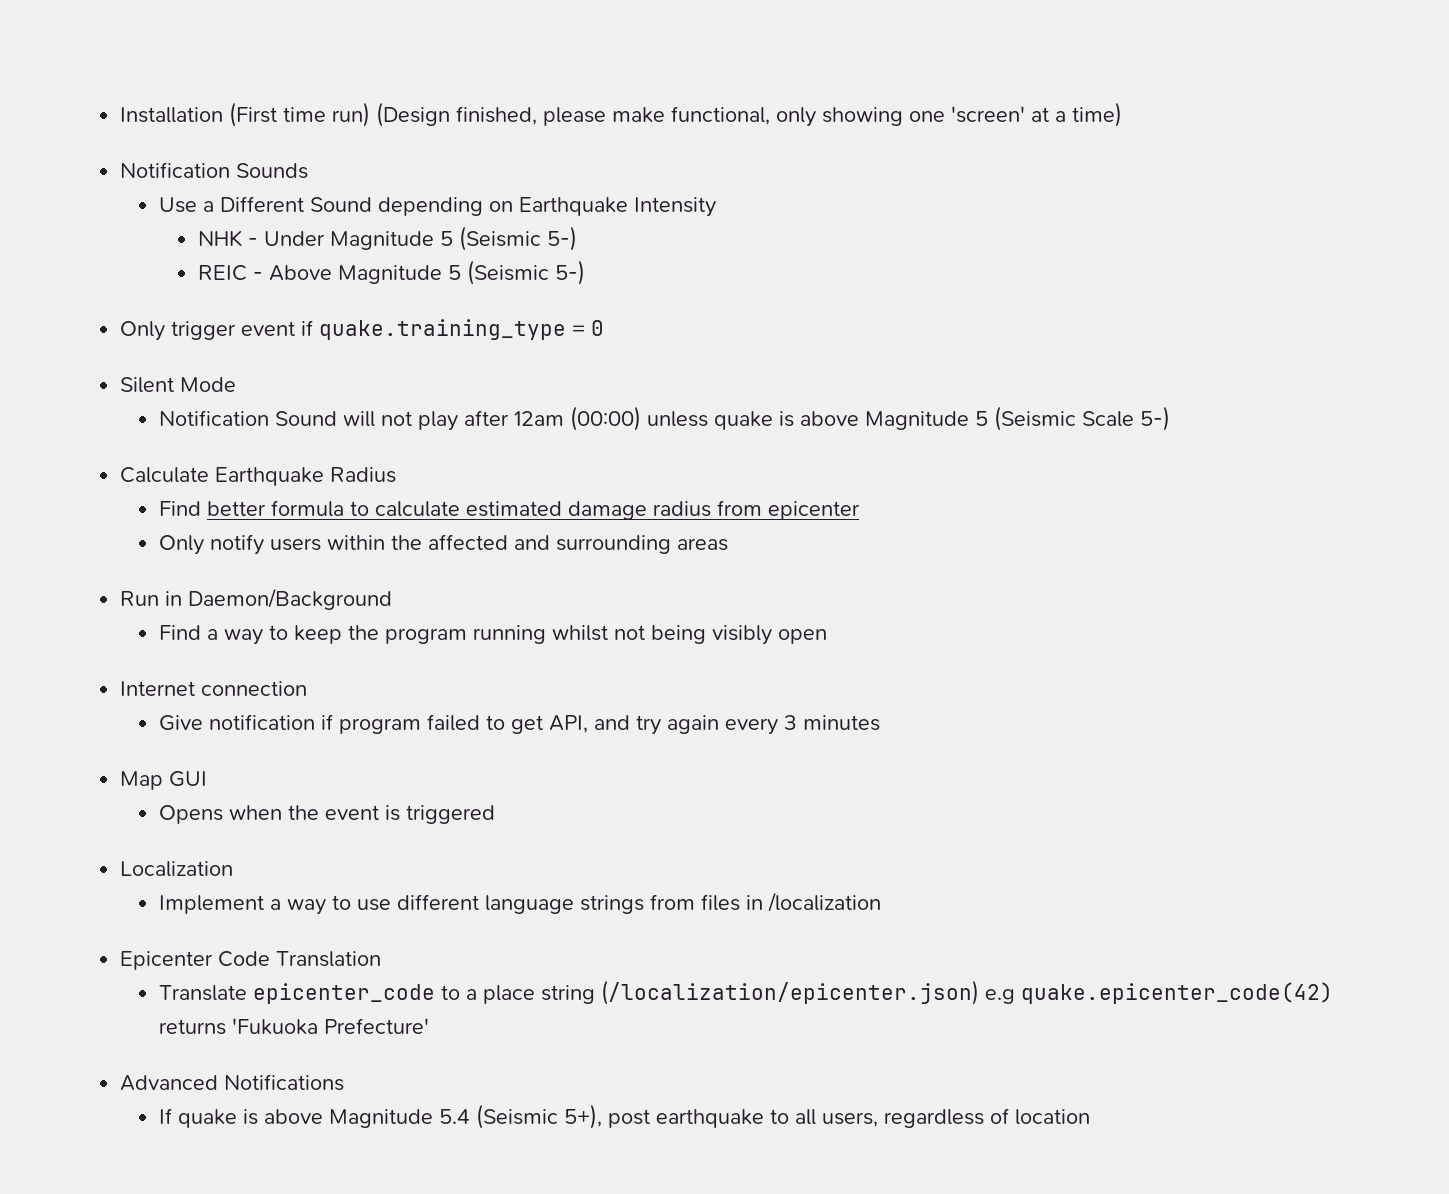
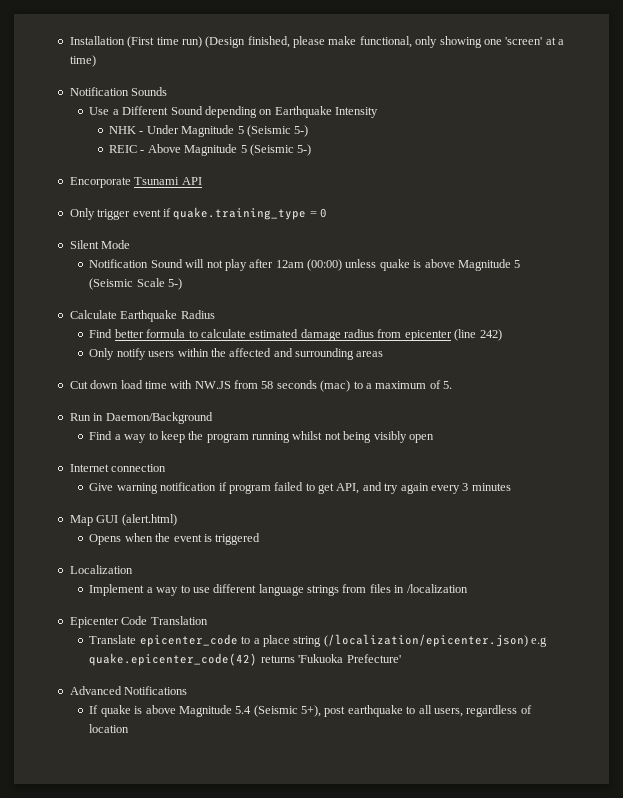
(586, 272) none -> [69,177,202,188] // Encorporate Tsunami API
(861, 510) none -> [454,329,502,341] (line 242)
(729, 544) none -> [69,380,452,392] // Cut down load time with NW.JS from 58 seconds (mac) to a maximum of 5.
(204, 723) none -> [116,483,158,494] warning
(208, 779) none -> [121,514,177,526] (alert.html)

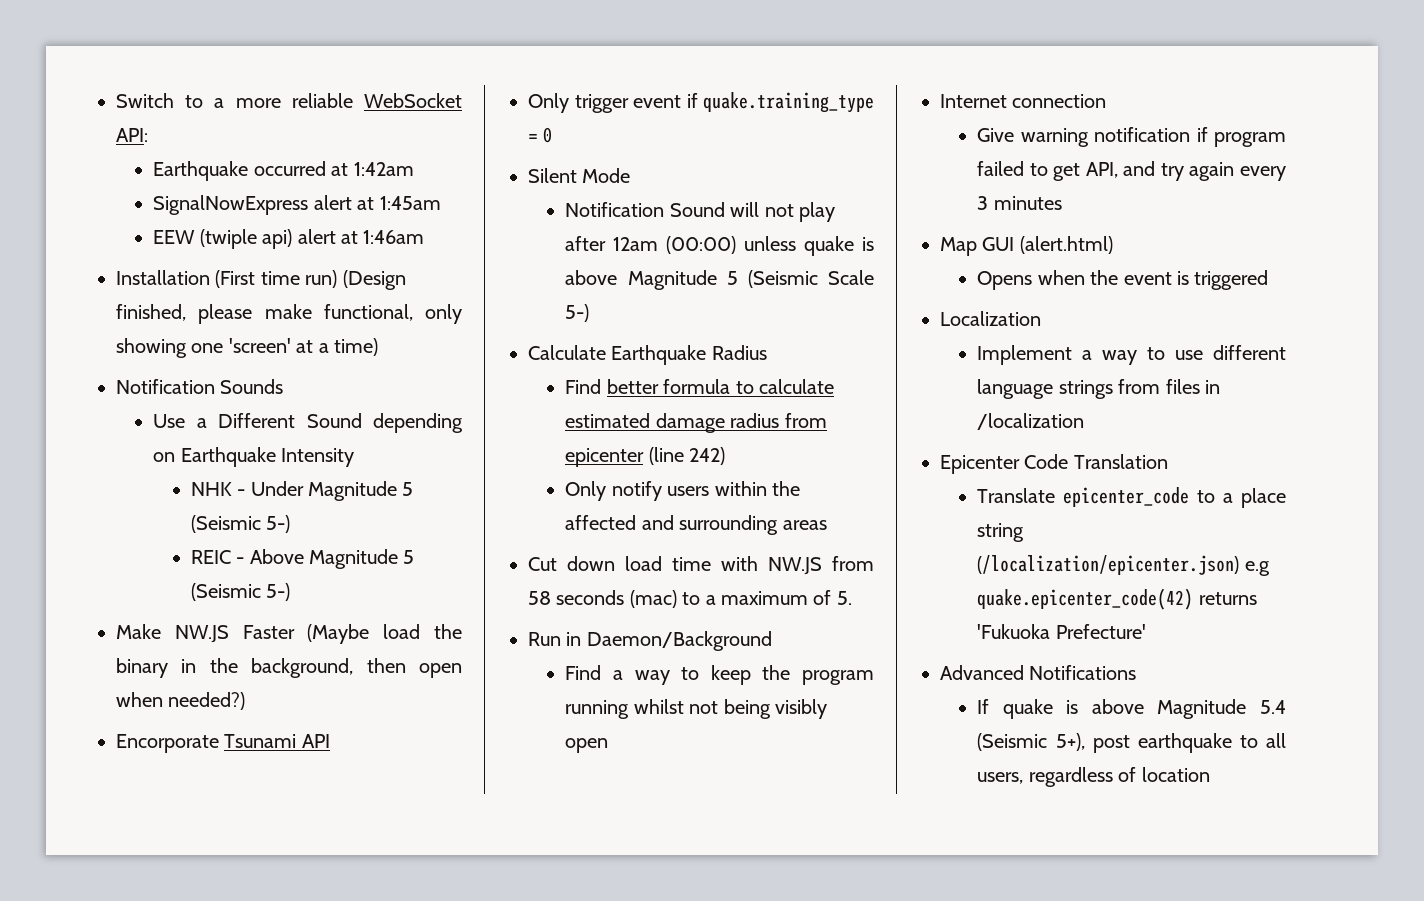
(69, 40) none -> [116,93,462,108] [116,128,148,142] [153,161,414,181] [153,195,441,215] [153,229,425,249] Switch to a more reliable WebSocket API: // Earthquake occurred at 1:42am // SignalNowExpress alert at 1:45am // EEW (twiple api) alert at 1:46am //
(312, 150) none -> [116,624,462,644] [116,658,462,678] [116,692,246,710] // Make NW.JS Faster (Maybe load the binary in the background, then open when needed?)

